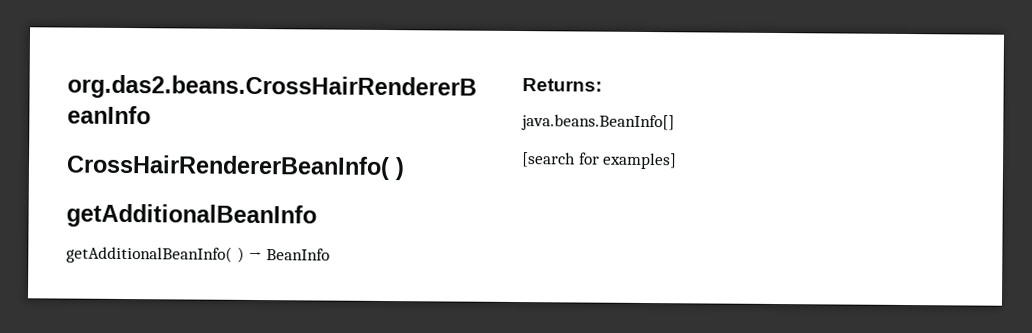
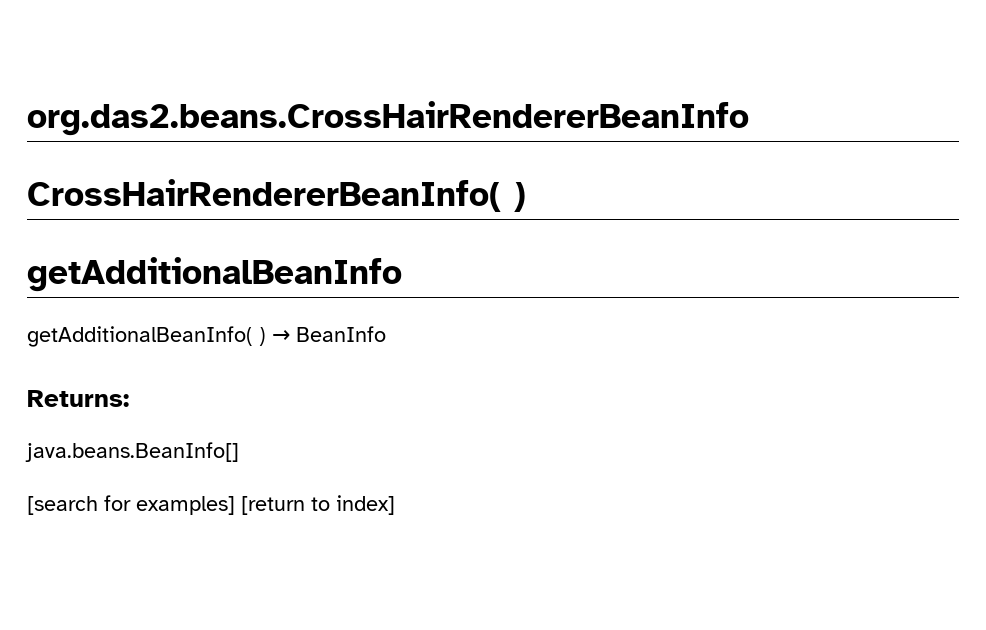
(678, 161) none -> [241,495,395,515] [return to index]

